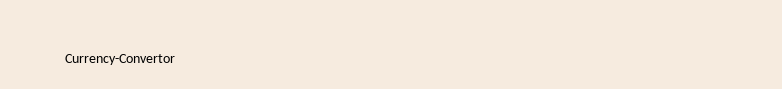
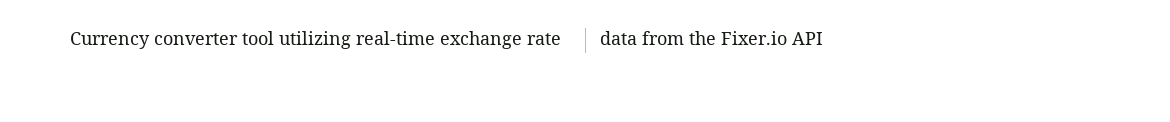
[65,54,175,65] Currency-Convertor -> [70,31,823,49] Currency converter tool utilizing real-time exchange rate data from the Fixer.io API

